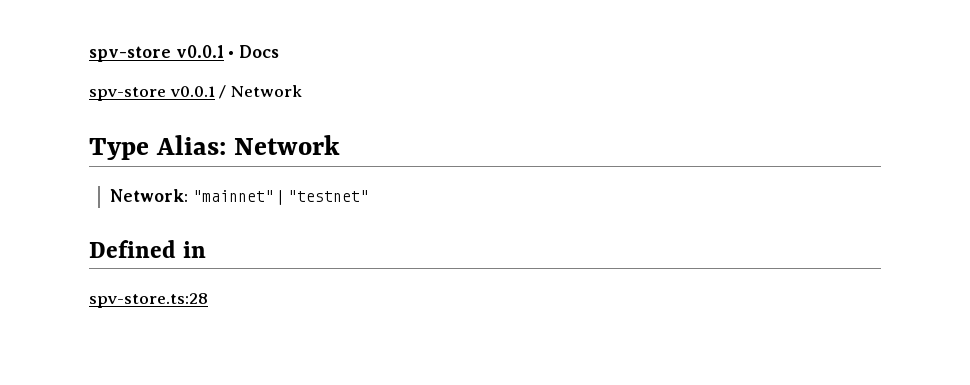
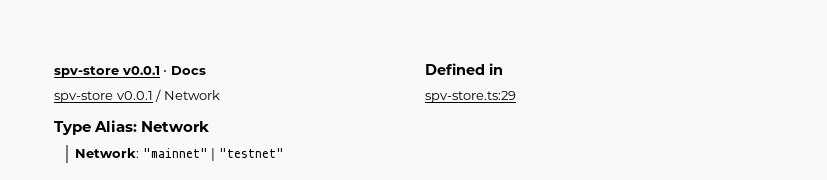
[89,293,208,308] spv-store.ts:28 -> [425,91,516,103] spv-store.ts:29

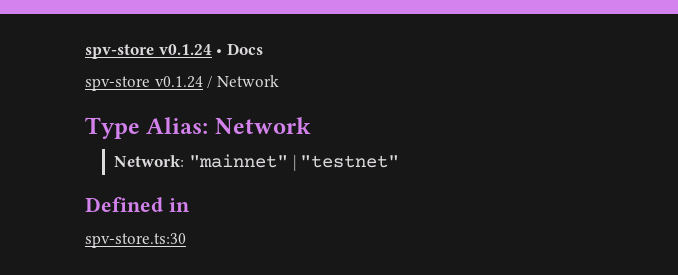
[54,66,160,78] spv-store v0.0.1 -> [85,44,212,59] spv-store v0.1.24
[116,91,153,100] v0.0.1 -> [154,76,203,88] v0.1.24
[425,91,516,103] spv-store.ts:29 -> [85,233,186,248] spv-store.ts:30

